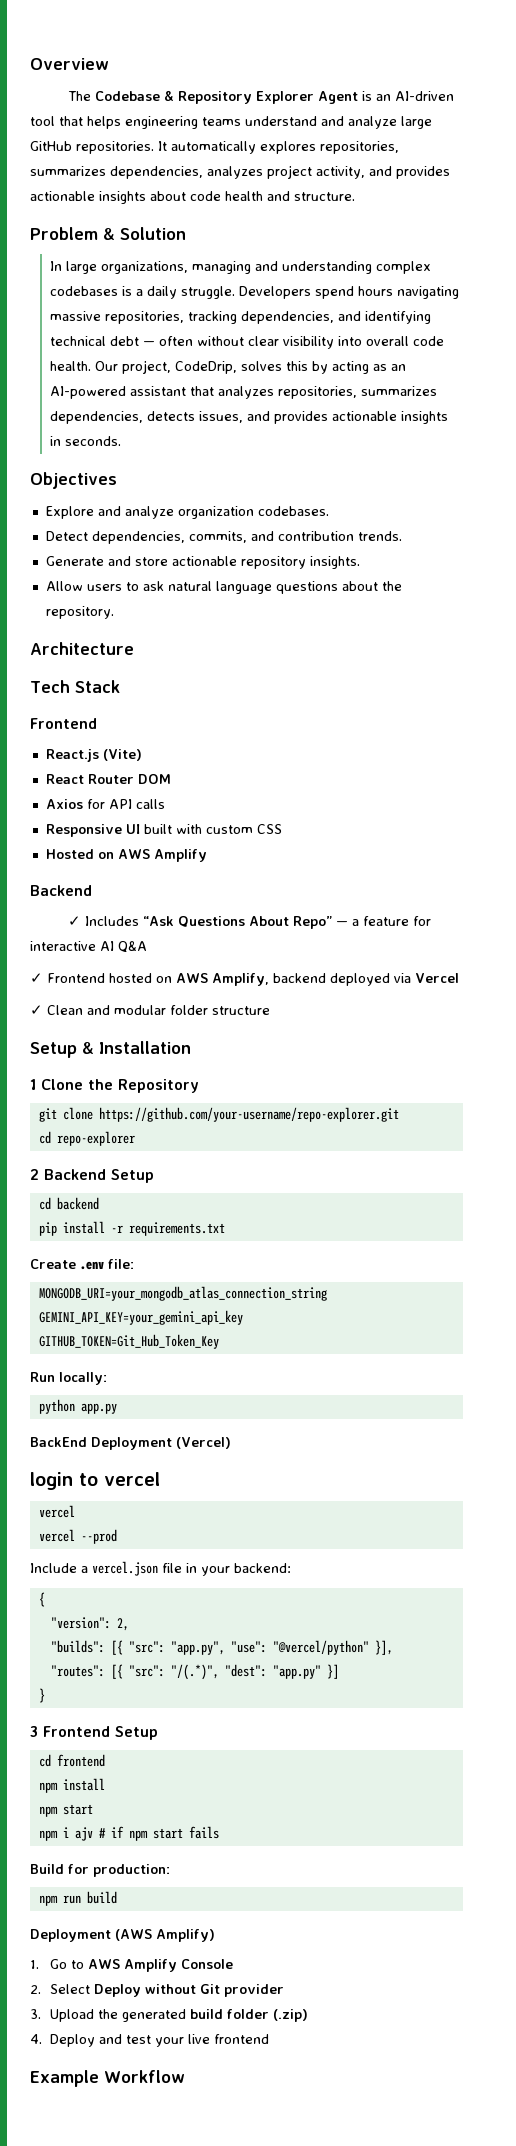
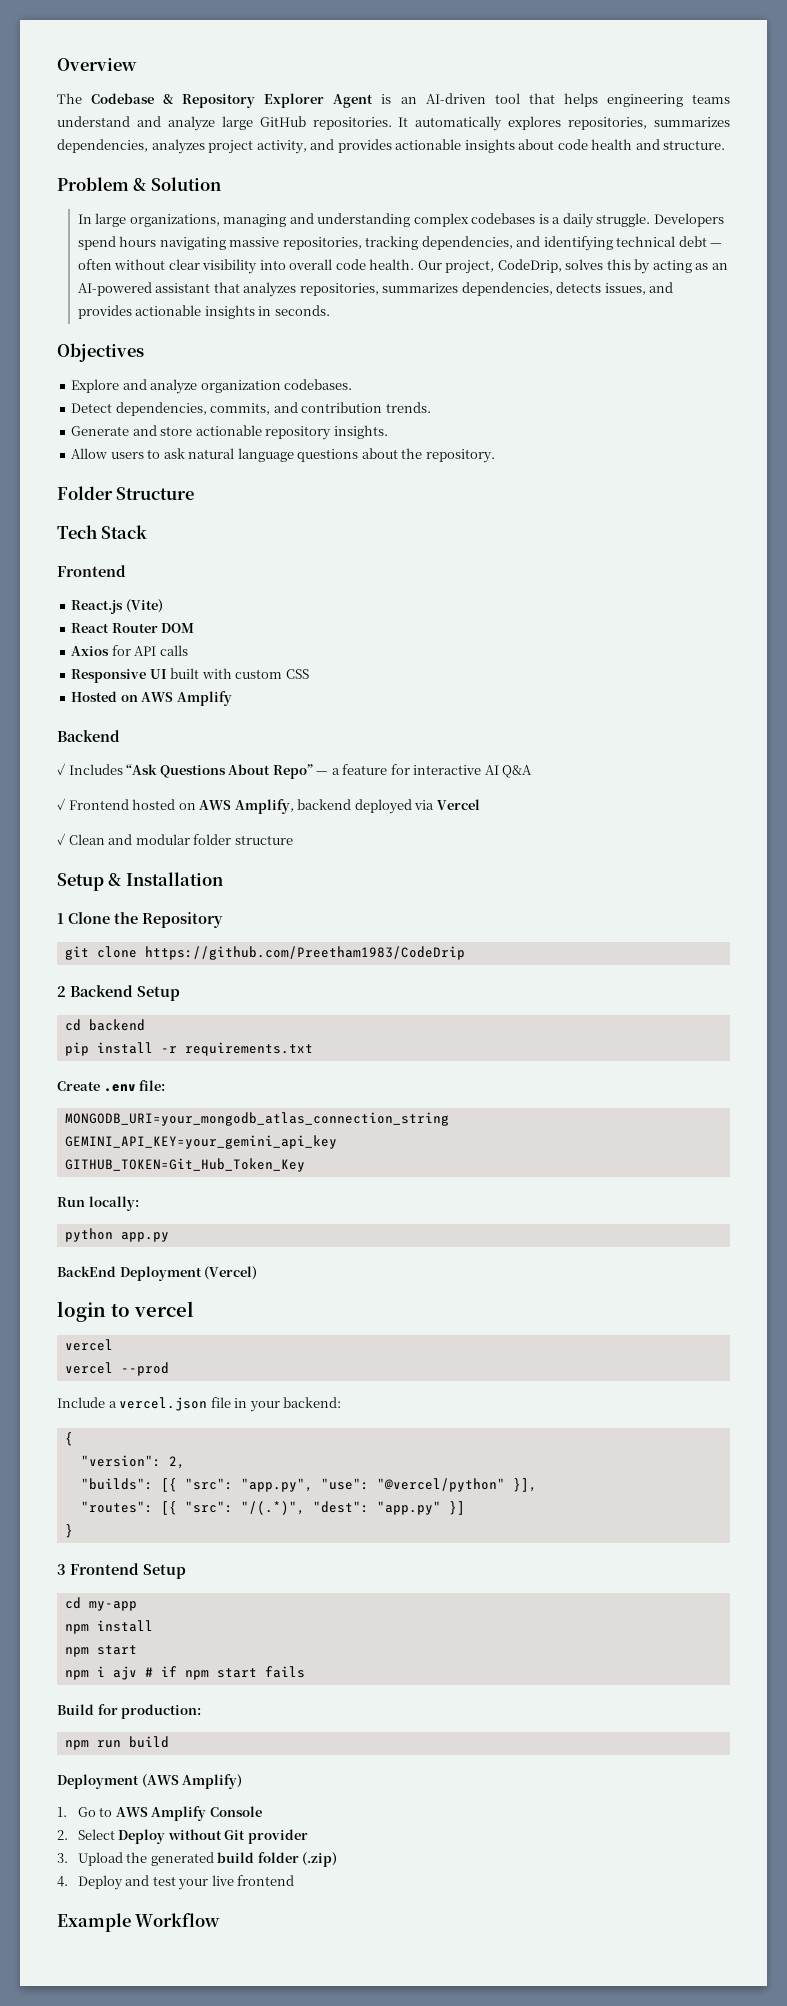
[30,642,134,655] Architecture -> [57,486,195,500] Folder Structure
[98,1107,399,1122] [38,1131,135,1146] https://github.com/your-username/repo-explorer.git // cd repo-explorer -> [144,946,465,960] https://github.com/Preetham1983/CodeDrip
[56,1754,105,1767] frontend -> [88,1601,137,1611] my-app

